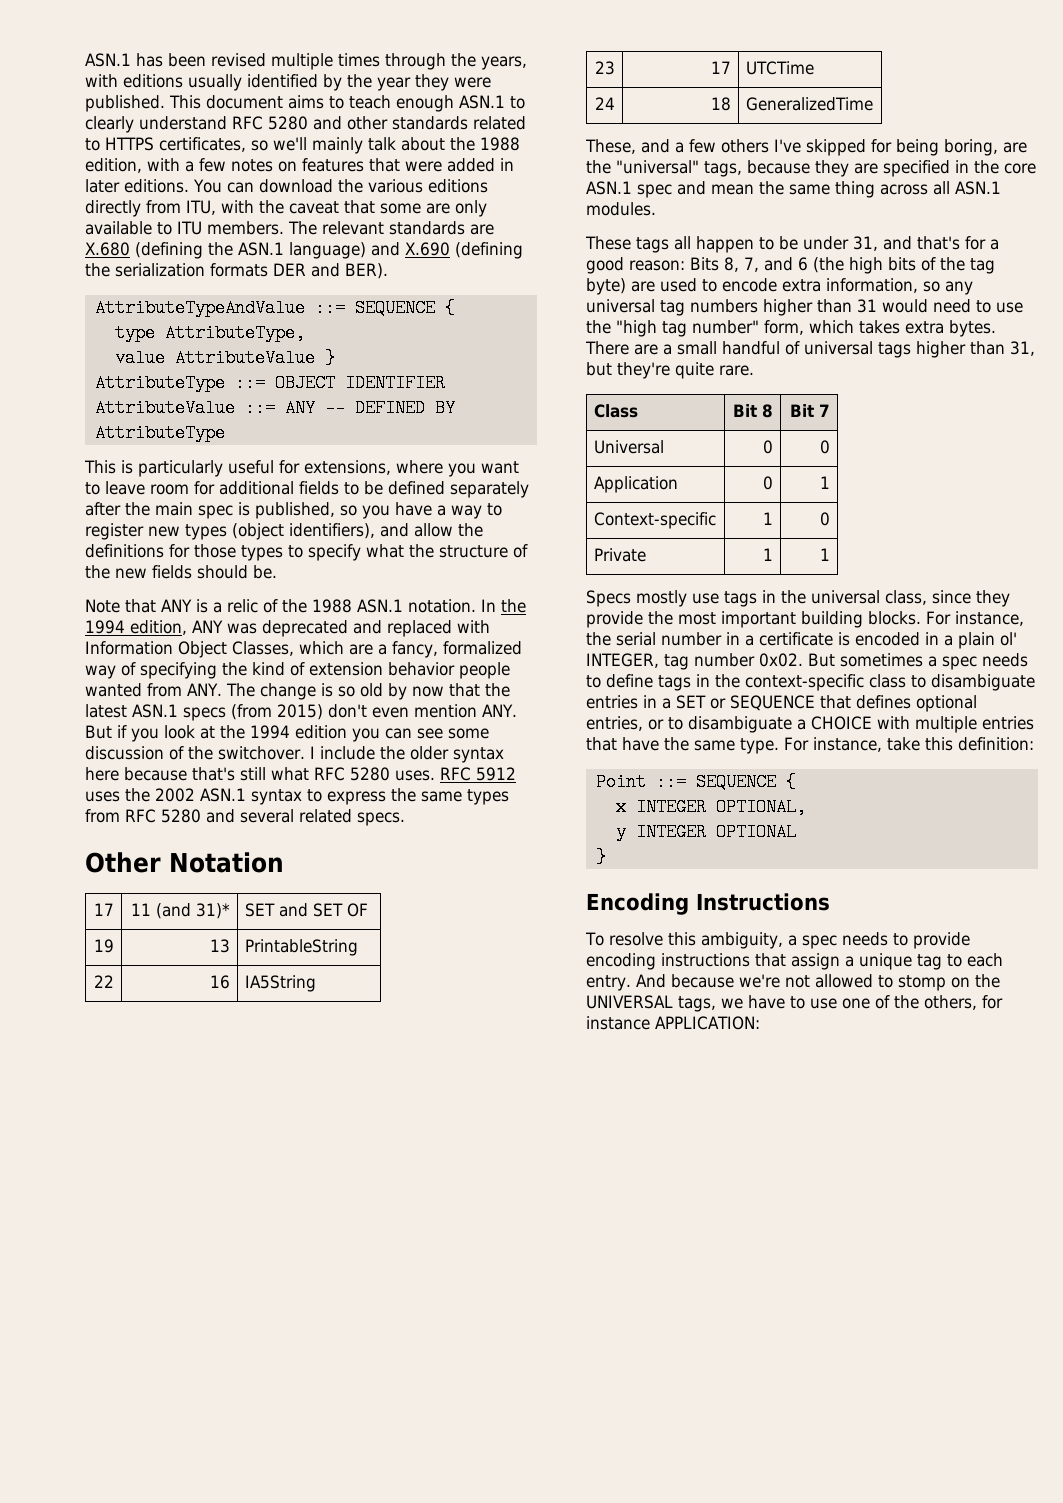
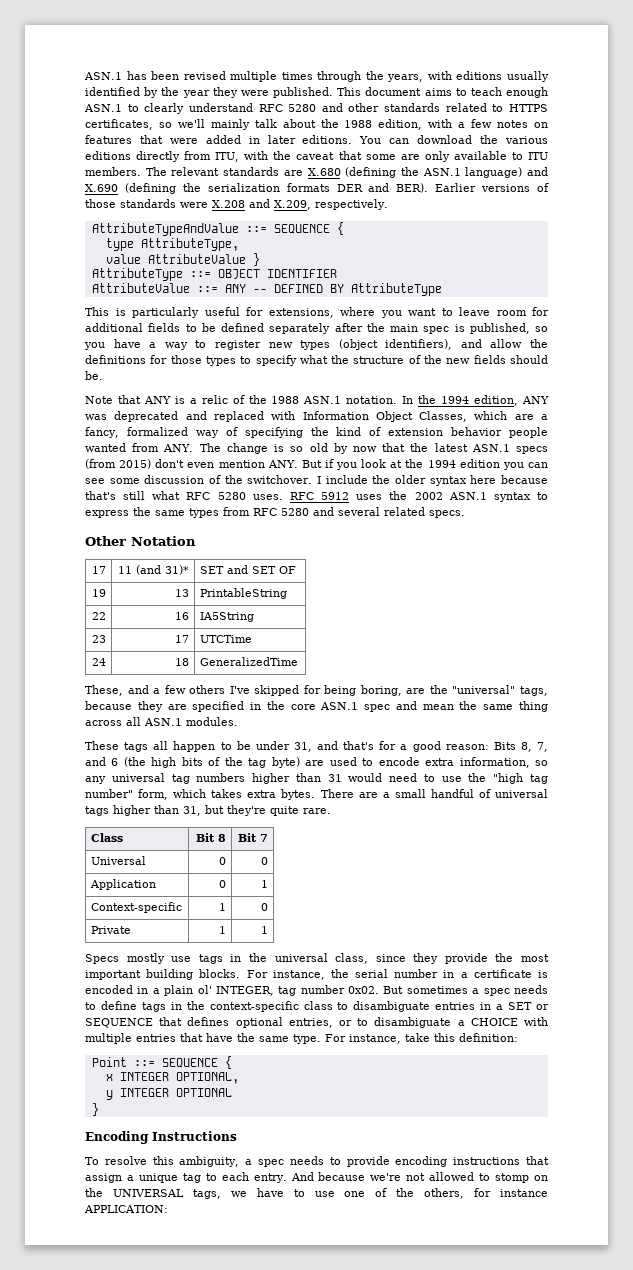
(388, 271) none -> [435,183,549,192] [85,199,388,210] Earlier versions of those standards were X.208 and X.209, respectively.

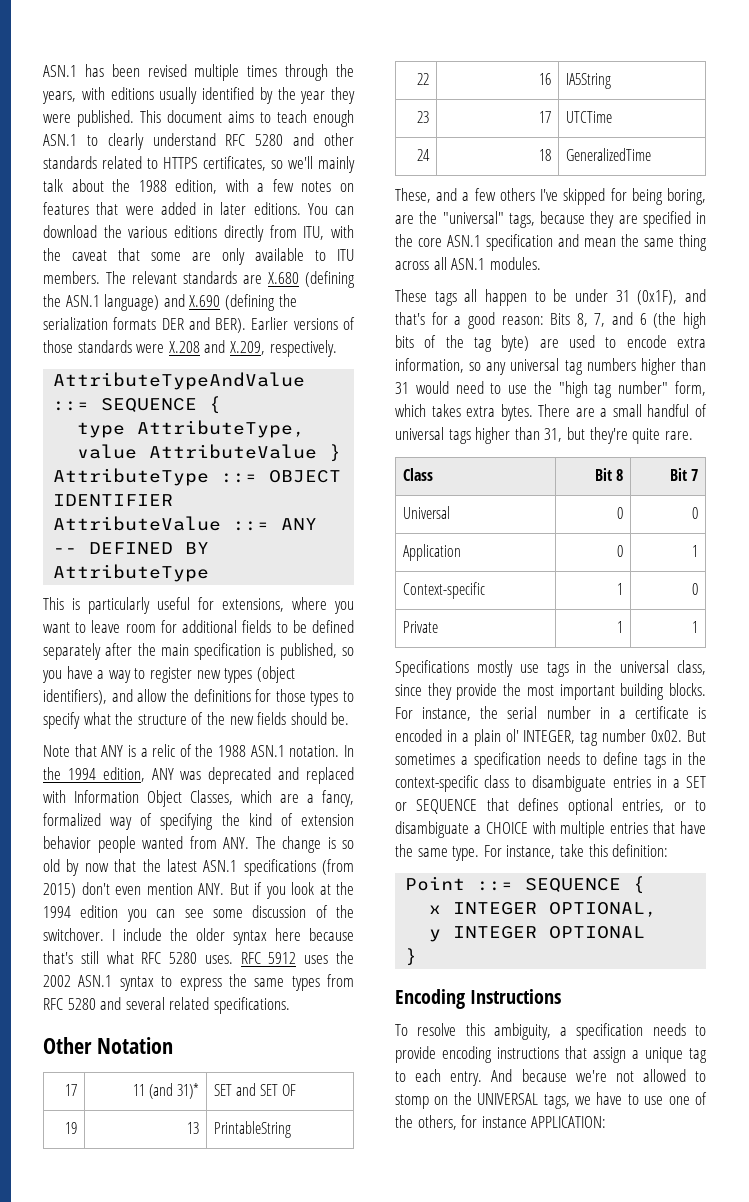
[423,326,450,334] spec -> [194,643,262,660] specification
[515,446,548,454] specs -> [243,859,316,876] specifications
[429,510,465,518] specs. -> [213,997,290,1014] specifications.
[364,704,391,712] spec -> [486,234,553,251] specification
[293,742,312,752] 31, -> [615,290,678,305] 31 (0x1F),
[85,954,119,964] Specs -> [395,660,469,677] Specifications
[483,988,510,996] spec -> [474,752,541,769] specification
[258,1159,285,1167] spec -> [576,1023,644,1040] specification

